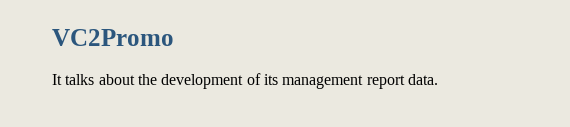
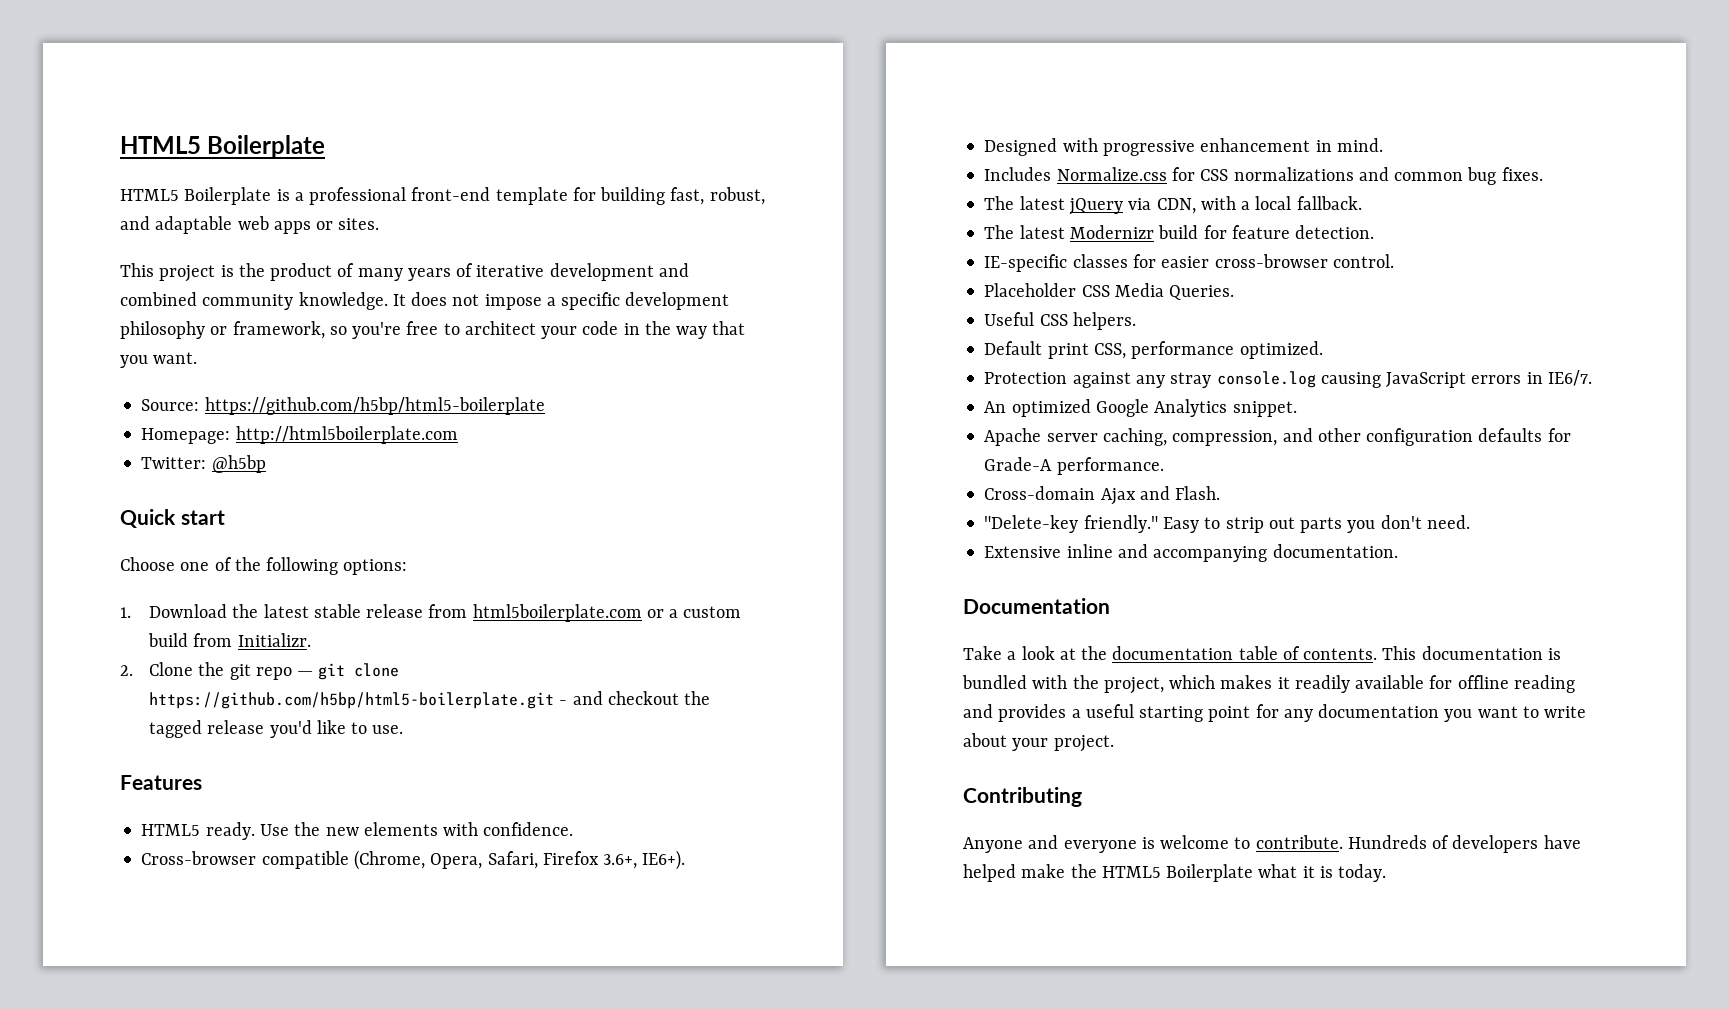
[52,29,174,46] [52,73,438,89] VC2Promo // It talks about the development of its management report data. -> [120,135,326,158] [120,187,765,205] [120,216,380,234] [120,263,689,282] [120,292,730,310] [120,321,746,339] [120,352,198,368] [141,397,545,415] [141,426,458,444] [141,455,266,473] [120,509,225,528] [120,557,408,575] [120,604,742,622] [148,633,311,647] [120,662,400,680] [149,691,711,709] [149,720,404,738] [120,775,202,790] [141,822,574,840] [141,850,686,870] [984,138,1383,156] [984,167,1543,185] [984,196,1362,215] [984,225,1375,239] [984,254,1394,272] [984,283,1235,300] [984,312,1136,330] [984,341,1323,359] [984,370,1592,388] [984,399,1297,417] [984,428,1571,446] [984,457,1164,475] [984,486,1221,505] [984,515,1470,533] [984,544,1398,562] [963,598,1110,614] [963,646,1561,660] [962,675,1575,694] [963,704,1587,722] [963,733,1114,752] [963,787,1082,807] [963,835,1581,853] [963,864,1387,882] HTML5 Boilerplate // HTML5 Boilerplate is a professional front-end template for building fast, robust, and adaptable web apps or sites. // This project is the product of many years of iterative development and combined community knowledge. It does not impose a specific development philosophy or framework, so you're free to architect your code in the way that you want. // Source: https://github.com/h5bp/html5-boilerplate // Homepage: http://html5boilerplate.com // Twitter: @h5bp // Quick start // Choose one of the following options: // 1. Download the latest stable release from html5boilerplate.com or a custom build from Initializr. // 2. Clone the git repo — git clone https://github.com/h5bp/html5-boilerplate.git - and checkout the tagged release you'd like to use. // Features // HTML5 ready. Use the new elements with confidence. // Cross-browser compatible (Chrome, Opera, Safari, Firefox 3.6+, IE6+). // Designed with progressive enhancement in mind. // Includes Normalize.css for CSS normalizations and common bug fixes. // The latest jQuery via CDN, with a local fallback. // The latest Modernizr build for feature detection. // IE-specific classes for easier cross-browser control. // Placeholder CSS Media Queries. // Useful CSS helpers. // Default print CSS, performance optimized. // Protection against any stray console.log causing JavaScript errors in IE6/7. // An optimized Google Analytics snippet. // Apache server caching, compression, and other configuration defaults for Grade-A performance. // Cross-domain Ajax and Flash. // "Delete-key friendly." Easy to strip out parts you don't need. // Extensive inline and accompanying documentation. // Documentation // Take a look at the documentation table of contents. This documentation is bundled with the project, which makes it readily available for offline reading and provides a useful starting point for any documentation you want to write about your project. // Contributing // Anyone and everyone is welcome to contribute. Hundreds of developers have helped make the HTML5 Boilerplate what it is today.

